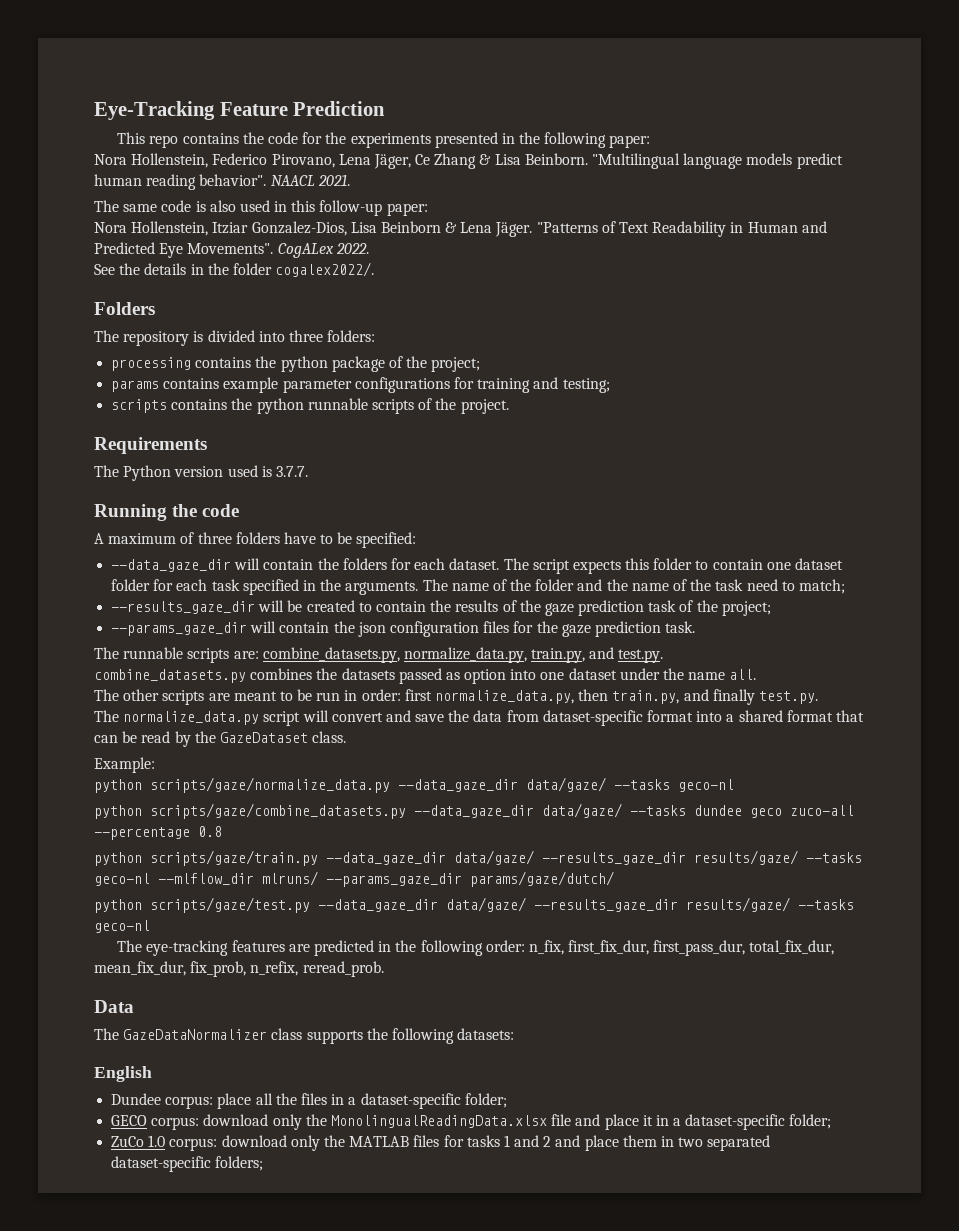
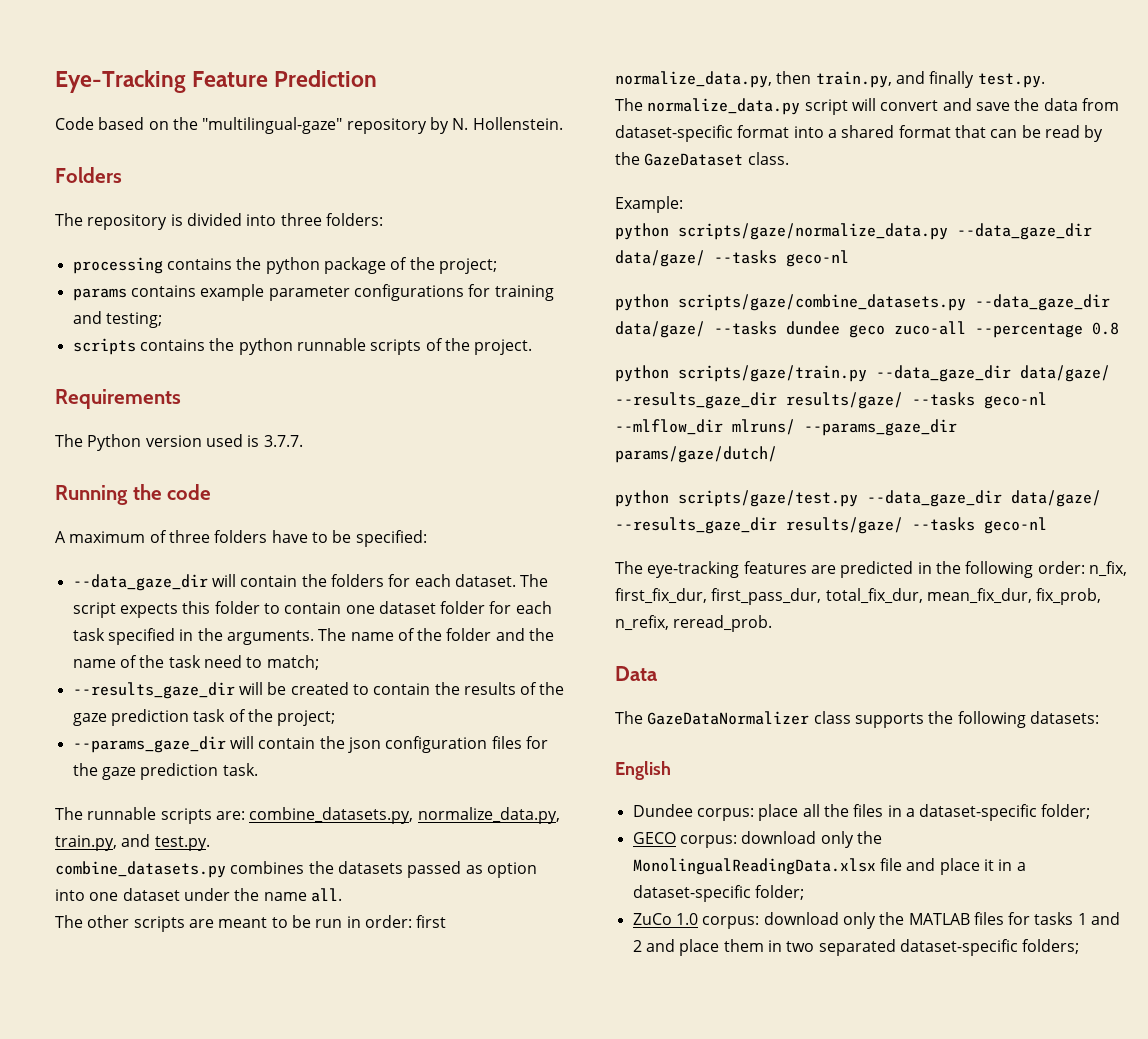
[117,132,651,148] [94,153,843,169] [94,174,350,190] [94,200,428,216] [94,221,827,237] [94,242,369,258] [94,262,375,277] This repo contains the code for the experiments presented in the following paper: // Nora Hollenstein, Federico Pirovano, Lena Jäger, Ce Zhang & Lisa Beinborn. "Multilingual language models predict human reading behavior". NAACL 2021. // The same code is also used in this follow-up paper: // Nora Hollenstein, Itziar Gonzalez-Dios, Lisa Beinborn & Lena Jäger. "Patterns of Text Readability in Human and Predicted Eye Movements". CogALex 2022. // See the details in the folder cogalex2022/. -> [55,117,563,134] Code based on the "multilingual-gaze" repository by N. Hollenstein.

